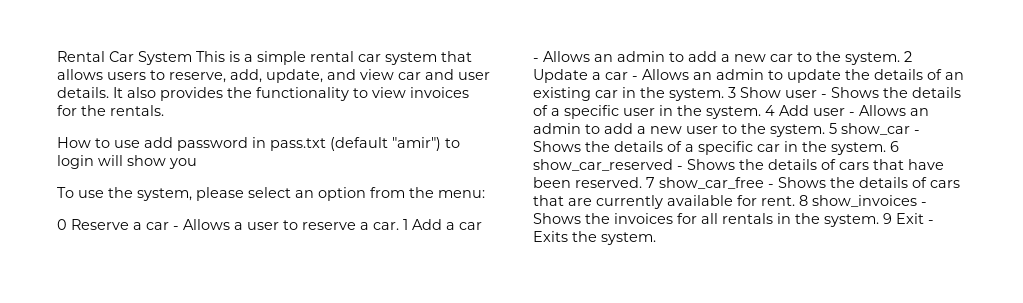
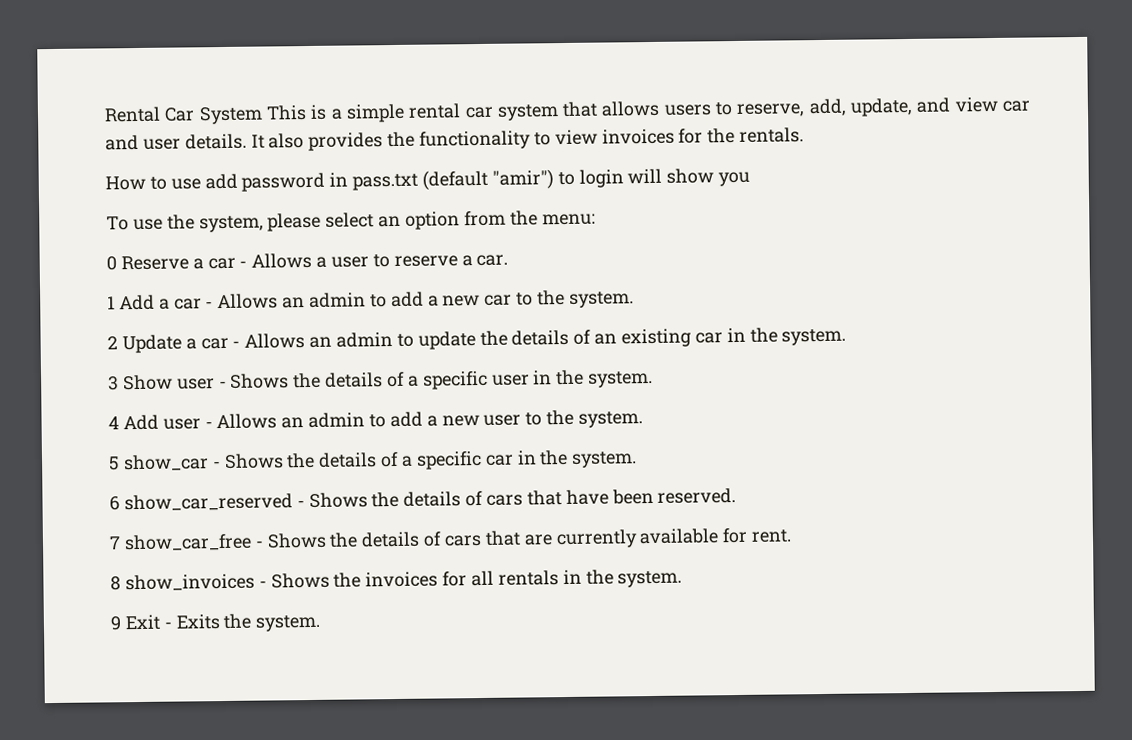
(399, 226) none -> (509, 260) //
(900, 58) none -> (634, 299) //
(724, 94) none -> (847, 337) //
(761, 112) none -> (654, 379) //
(825, 130) none -> (644, 419) //
(886, 148) none -> (638, 459) //
(642, 182) none -> (737, 496) //
(795, 201) none -> (793, 536) //
(879, 220) none -> (683, 579) //

